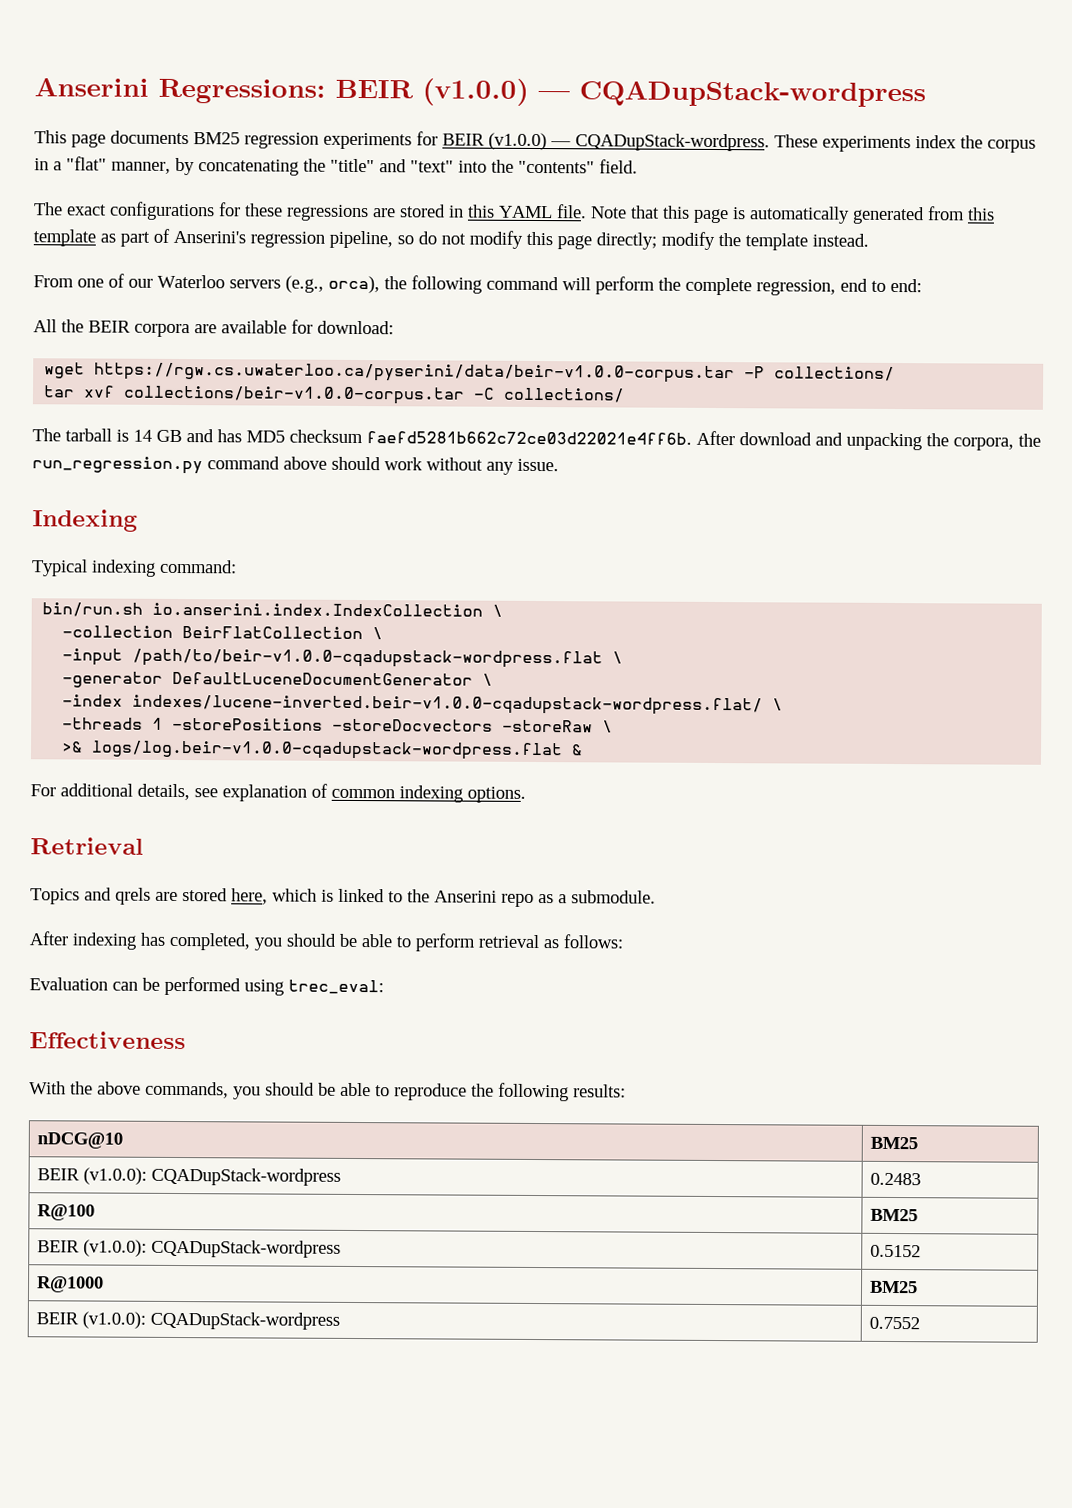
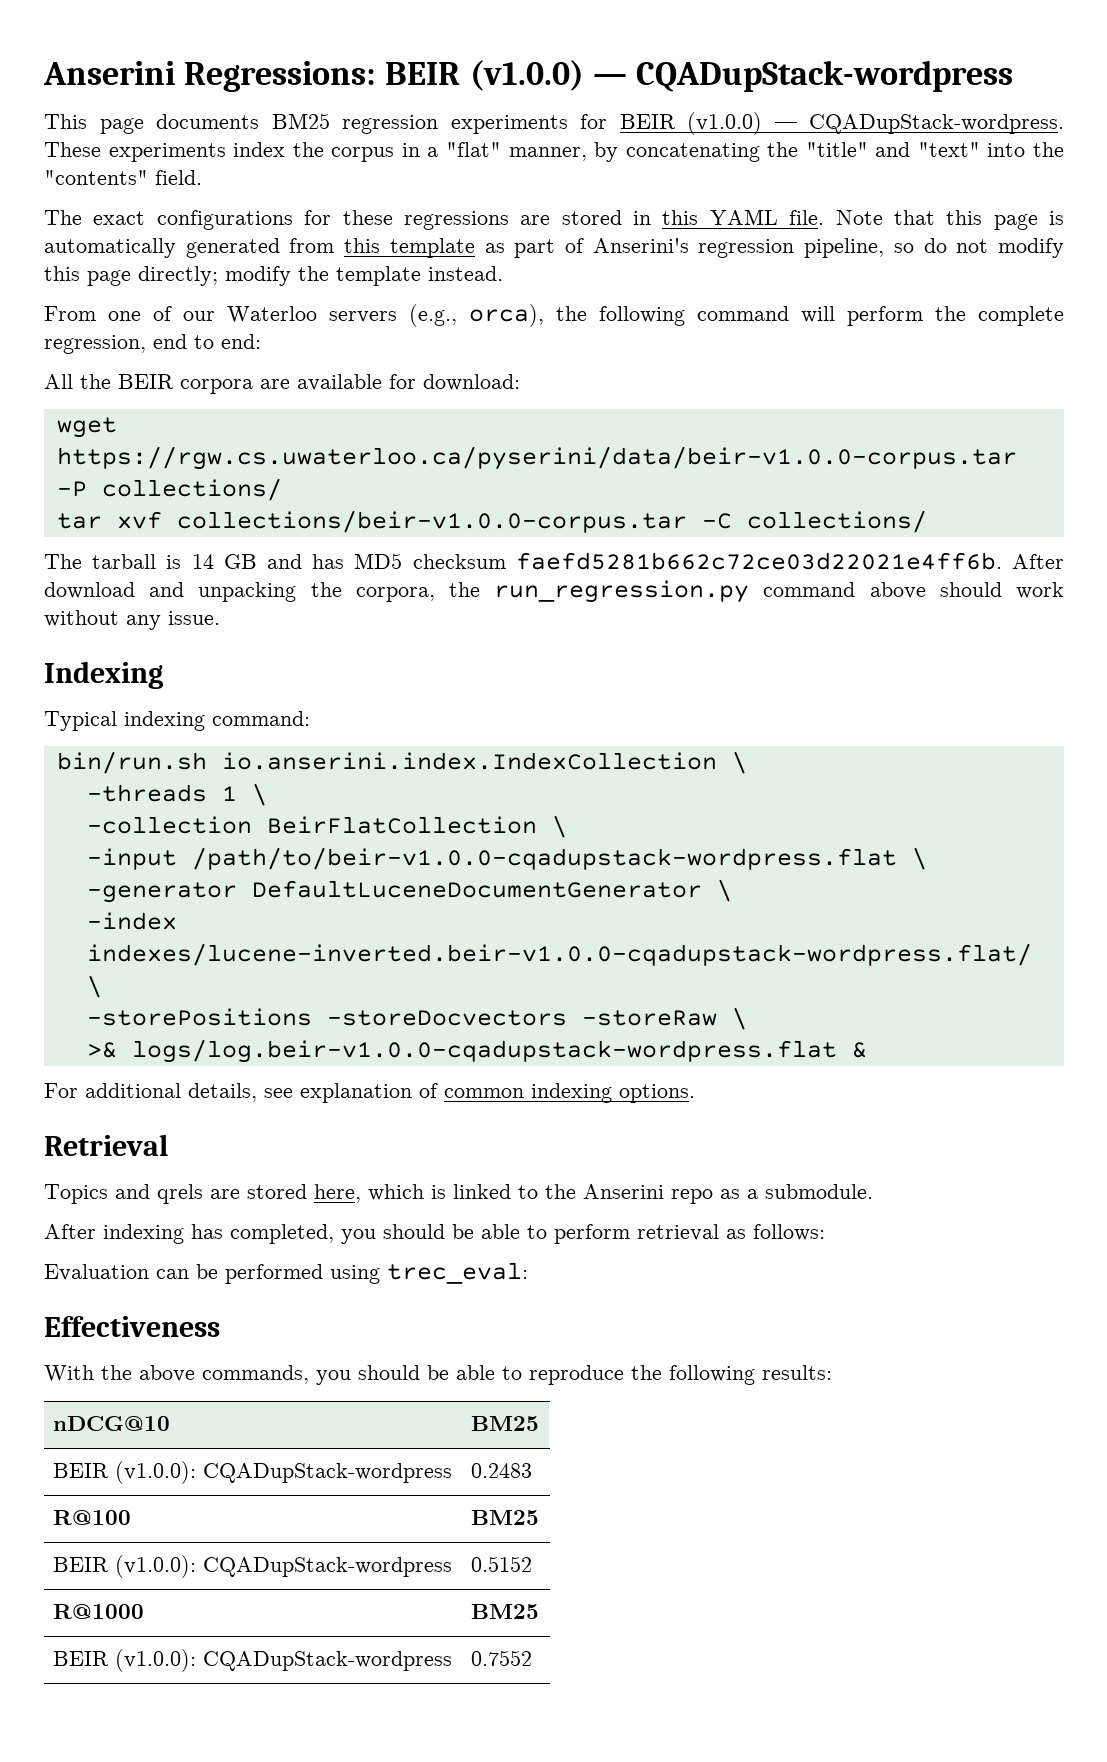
(504, 610) none -> [86,783,267,806] // -threads 1 \
[62,717,164,730] -threads 1 -> (102, 986) none

